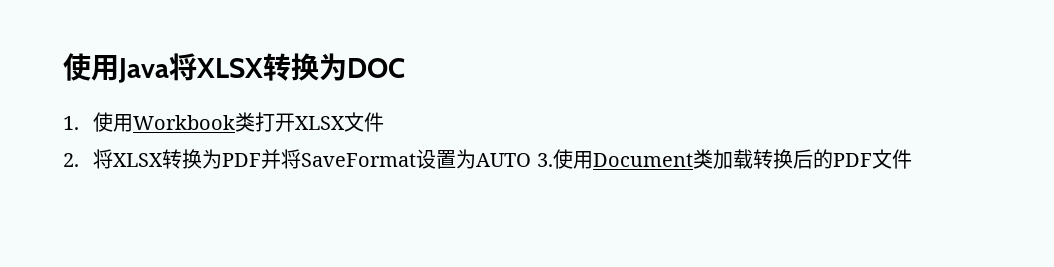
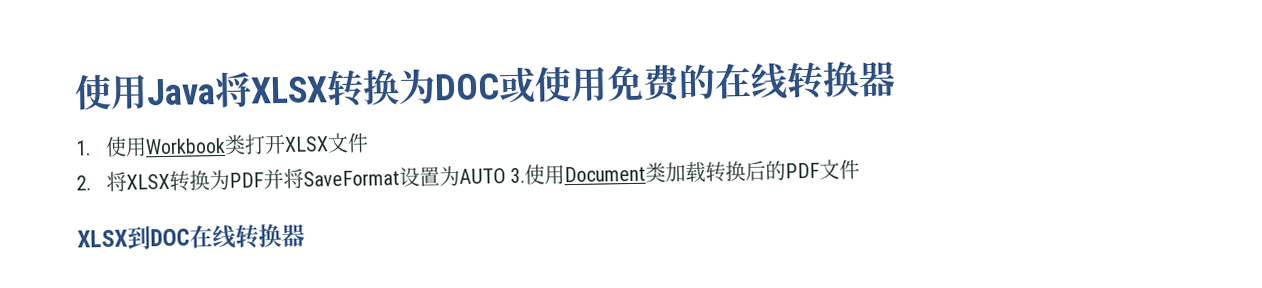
(405, 68) none -> [498,61,896,105] 或使用免费的在线转换器
(912, 159) none -> [77,222,305,250] // XLSX到DOC在线转换器

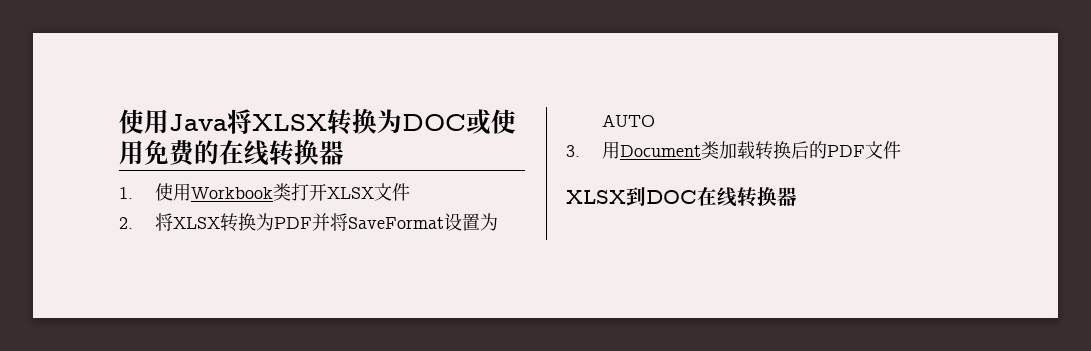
[510,164,546,185] 3.使 -> [566,145,580,157] // 3.

